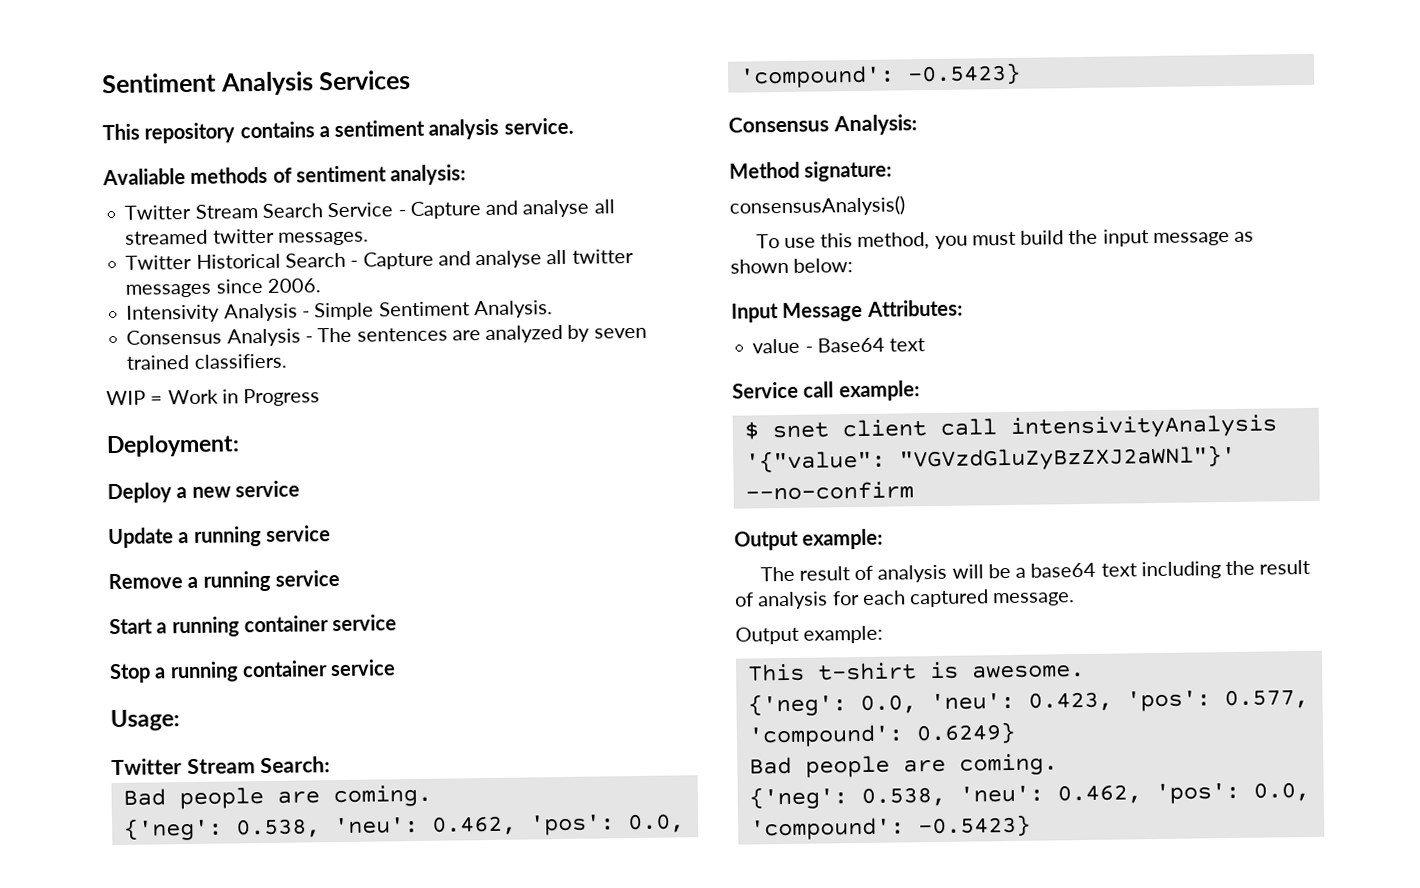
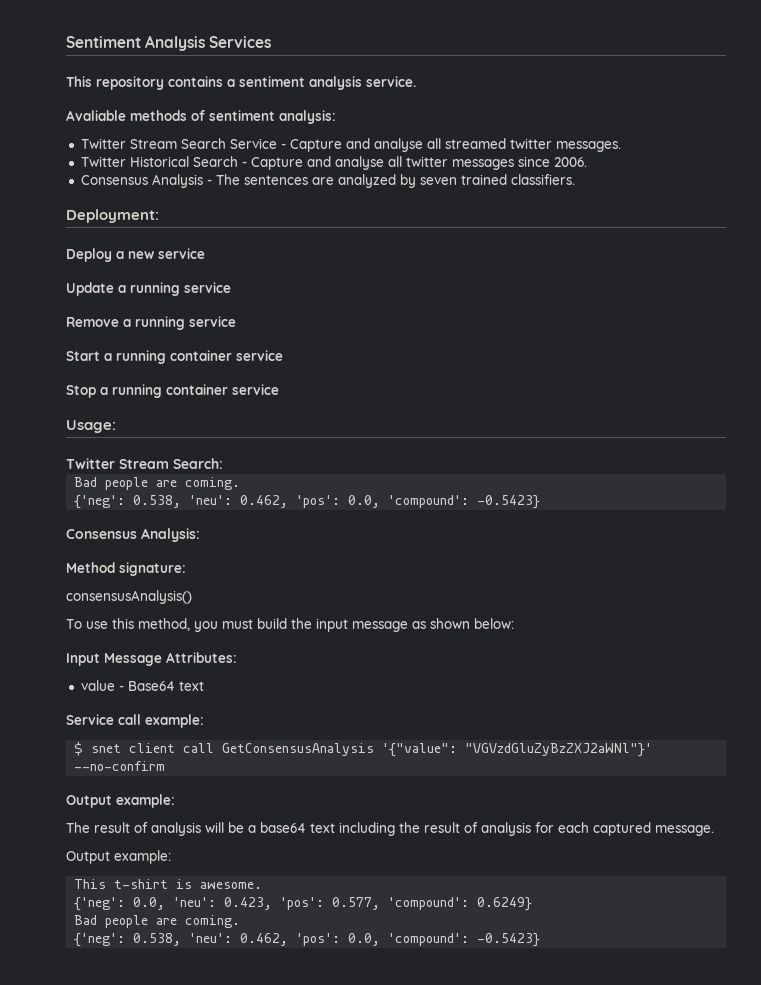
[126,300,553,323] // Intensivity Analysis - Simple Sentiment Analysis. -> (587, 162) none
[106,388,321,407] // WIP = Work in Progress -> (575, 179) none
[1009,414,1277,439] intensivityAnalysis -> [222,743,375,756] GetConsensusAnalysis

